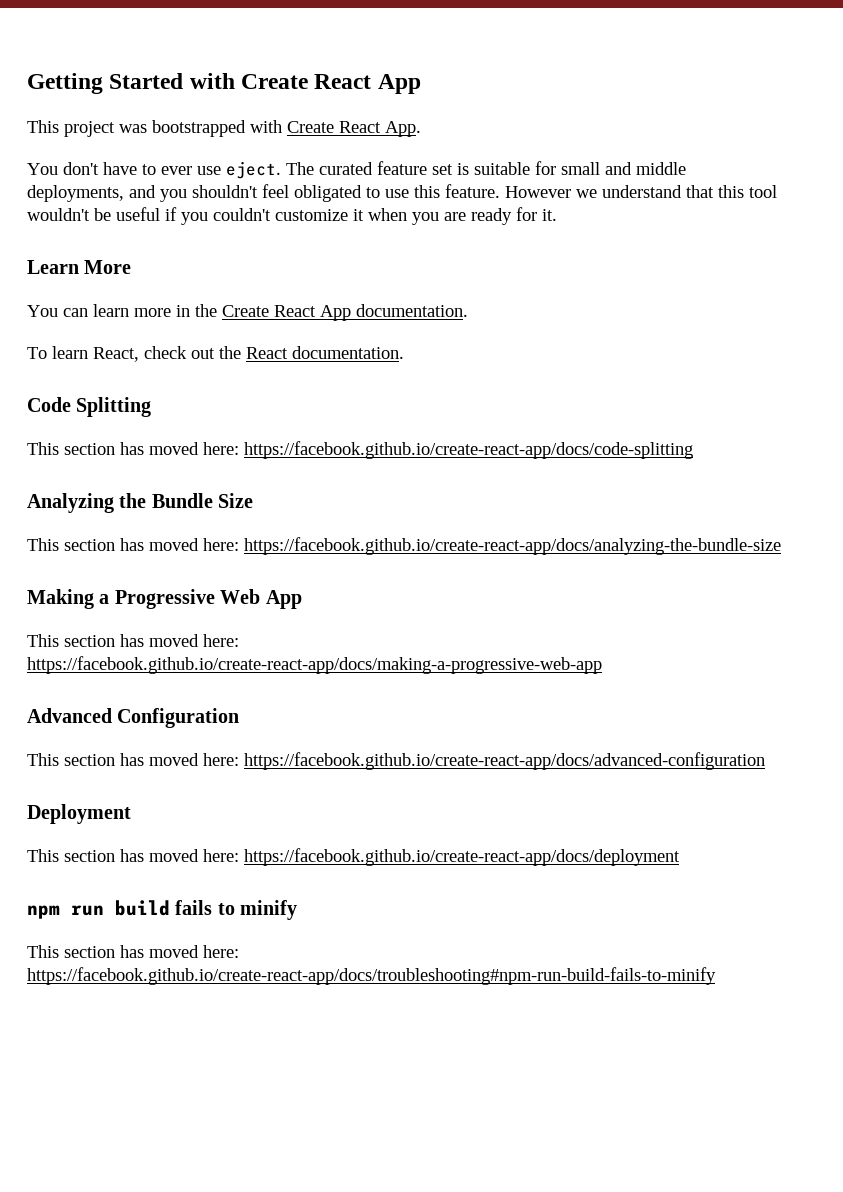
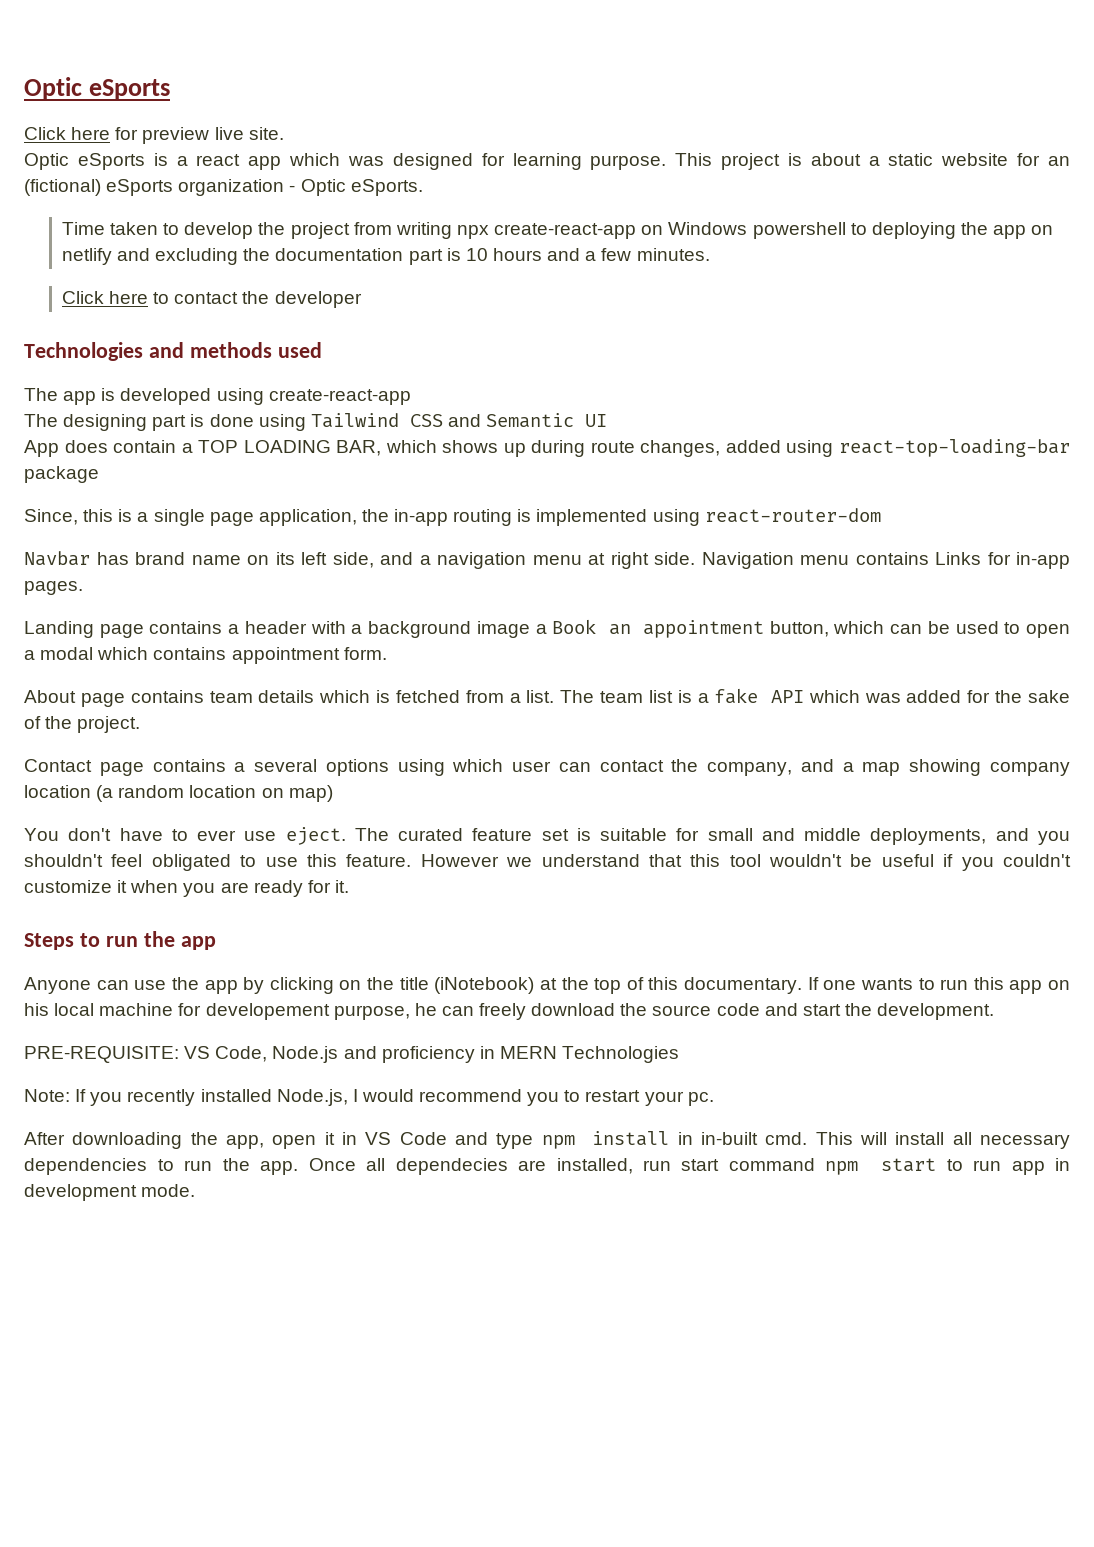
[27,73,421,94] [27,120,421,137] Getting Started with Create React App // This project was bootstrapped with Create React App. -> [24,77,170,100] [24,127,284,144] [24,153,1071,170] [24,179,423,196] [61,222,1054,239] [61,248,710,265] [61,291,362,308] [24,342,322,361] [24,388,411,405] [24,413,608,431] [24,439,1070,457] [24,466,99,483] [24,508,881,526] [24,551,1070,569] [24,581,83,595] [24,619,1071,638] [24,647,387,664] [24,688,1071,707] [24,716,141,733] [24,759,1070,776] [24,785,333,802] Optic eSports // Click here for preview live site. // Optic eSports is a react app which was designed for learning purpose. This project is about a static website for an (fictional) eSports organization - Optic eSports. // Time taken to develop the project from writing npx create-react-app on Windows powershell to deploying the app on netlify and excluding the documentation part is 10 hours and a few minutes. // Click here to contact the developer // Technologies and methods used // The app is developed using create-react-app // The designing part is done using Tailwind CSS and Semantic UI // App does contain a TOP LOADING BAR, which shows up during route changes, added using react-top-loading-bar package // Since, this is a single page application, the in-app routing is implemented using react-router-dom // Navbar has brand name on its left side, and a navigation menu at right side. Navigation menu contains Links for in-app pages. // Landing page contains a header with a background image a Book an appointment button, which can be used to open a modal which contains appointment form. // About page contains team details which is fetched from a list. The team list is a fake API which was added for the sake of the project. // Contact page contains a several options using which user can contact the company, and a map showing company location (a random location on map)
[27,260,132,274] [27,304,468,321] [27,346,404,362] [27,397,152,417] [27,441,693,459] [27,493,254,513] [27,537,781,555] [27,589,302,609] [27,634,239,647] [27,656,602,674] [27,708,240,728] [27,752,765,770] [27,804,131,824] [27,848,680,866] [27,900,298,920] [27,945,239,958] [27,967,716,985] Learn More // You can learn more in the Create React App documentation. // To learn React, check out the React documentation. // Code Splitting // This section has moved here: https://facebook.github.io/create-react-app/docs/code-splitting // Analyzing the Bundle Size // This section has moved here: https://facebook.github.io/create-react-app/docs/analyzing-the-bundle-size // Making a Progressive Web App // This section has moved here: https://facebook.github.io/create-react-app/docs/making-a-progressive-web-app // Advanced Configuration // This section has moved here: https://facebook.github.io/create-react-app/docs/advanced-configuration // Deployment // This section has moved here: https://facebook.github.io/create-react-app/docs/deployment // npm run build fails to minify // This section has moved here: https://facebook.github.io/create-react-app/docs/troubleshooting#npm-run-build-fails-to-minify -> [24,931,216,950] [24,977,1070,994] [24,1003,995,1020] [24,1046,680,1063] [24,1089,714,1106] [24,1131,1070,1149] [24,1158,1070,1175] [24,1184,196,1201] Steps to run the app // Anyone can use the app by clicking on the title (iNotebook) at the top of this documentary. If one wants to run this app on his local machine for developement purpose, he can freely download the source code and start the development. // PRE-REQUISITE: VS Code, Node.js and proficiency in MERN Technologies // Note: If you recently installed Node.js, I would recommend you to restart your pc. // After downloading the app, open it in VS Code and type npm install in in-built cmd. This will install all necessary dependencies to run the app. Once all dependecies are installed, run start command npm start to run app in development mode.

